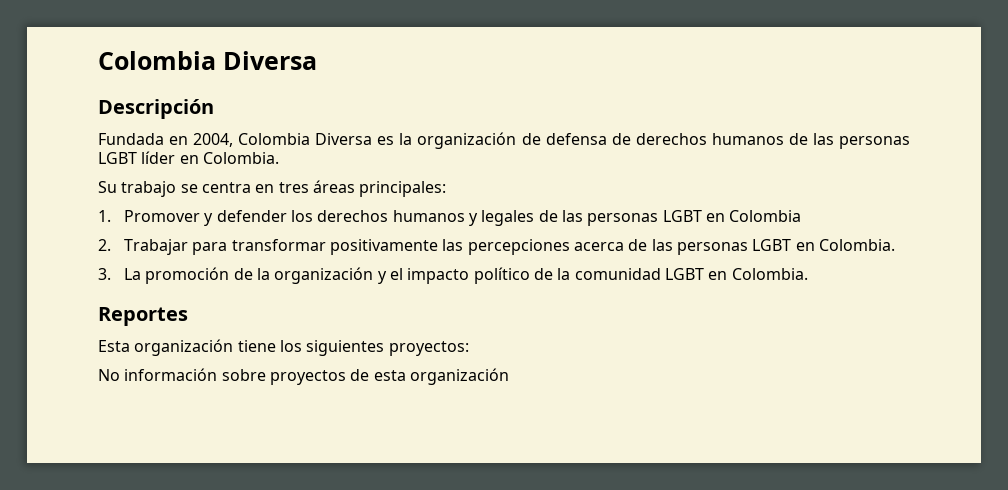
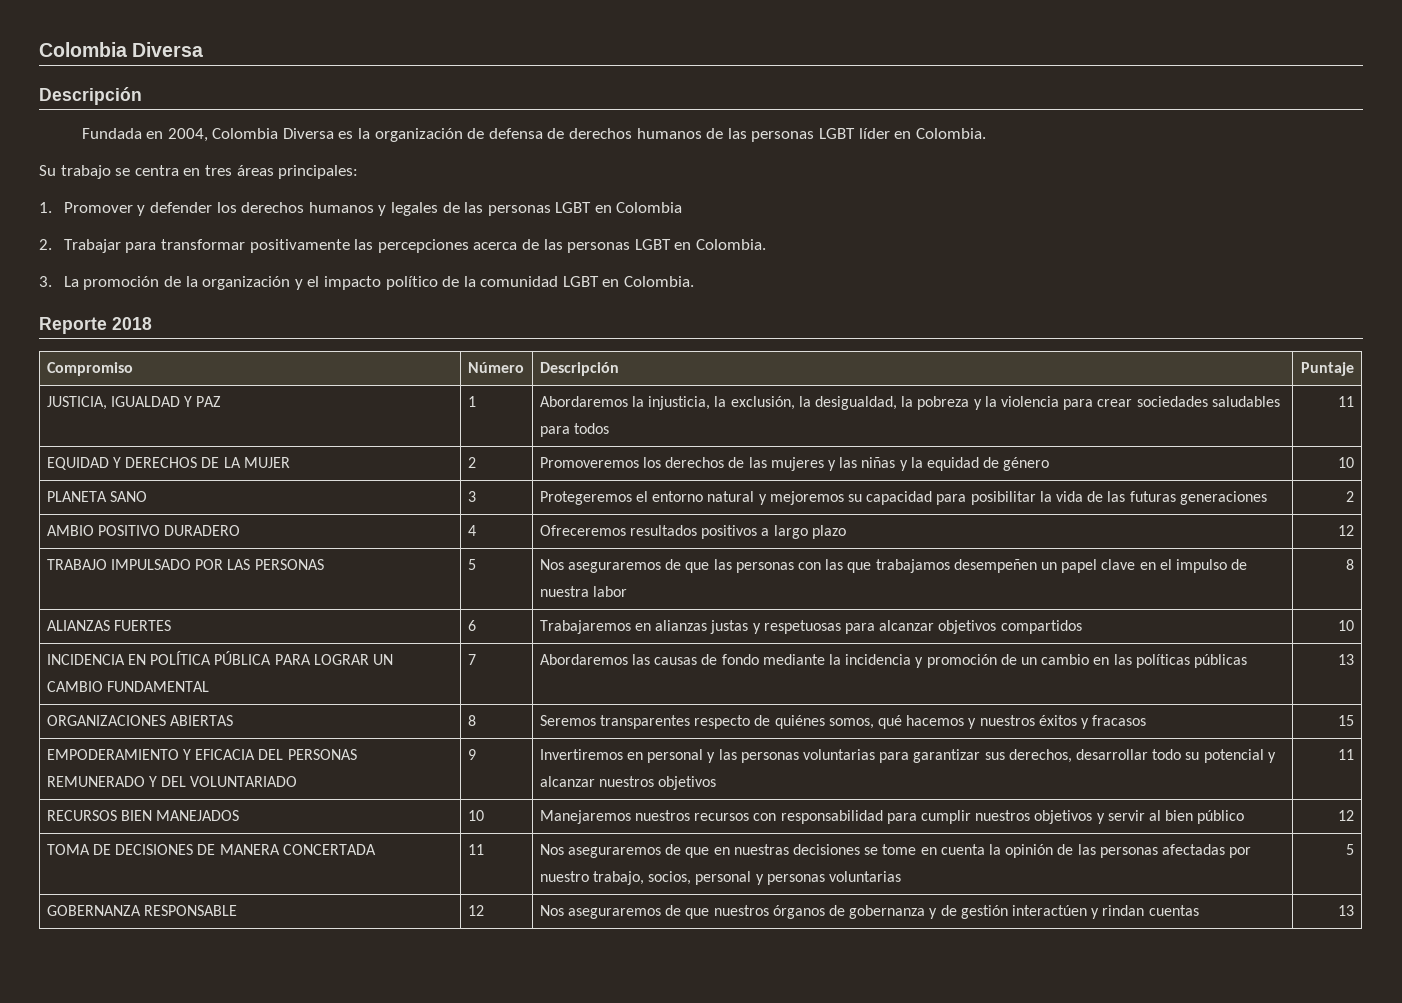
[98,307,188,326] [98,339,469,356] [98,368,509,385] Reportes // Esta organización tiene los siguientes proyectos: // No información sobre proyectos de esta organización -> [39,317,152,334] [46,362,133,376] [467,362,524,373] [539,362,619,376] [1301,362,1355,376] [46,396,222,410] [467,396,476,407] [539,396,1280,410] [539,423,610,437] [1338,396,1355,407] [46,457,290,470] [467,457,476,468] [539,457,1050,471] [1338,457,1355,468] [46,491,148,502] [467,491,476,502] [539,491,1267,505] [1346,491,1355,502] [46,525,241,536] [467,525,476,536] [539,525,846,539] [1338,525,1355,536] [46,559,324,570] [467,559,476,570] [539,559,1248,573] [539,586,628,597] [1346,559,1355,570] [46,620,172,631] [467,620,476,631] [539,620,1082,634] [1338,620,1355,631] [46,651,394,665] [46,681,210,692] [467,654,476,665] [539,654,1247,668] [1338,654,1355,665] [46,715,234,726] [467,715,476,726] [539,715,1147,729] [1338,715,1355,726] [46,749,357,760] [46,776,298,787] [467,749,476,760] [539,749,1276,763] [539,776,717,790] [1338,749,1355,760] [46,810,240,821] [467,810,484,821] [539,810,1245,824] [1338,810,1355,821] [46,844,376,855] [467,844,484,855] [539,844,1252,858] [539,871,902,885] [1346,844,1355,855] [46,905,238,916] [467,905,484,916] [539,905,1199,919] [1338,905,1355,916] Reporte 2018 // Compromiso | Número | Descripción | Puntaje // JUSTICIA, IGUALDAD Y PAZ | 1 | Abordaremos la injusticia, la exclusión, la desigualdad, la pobreza y la violencia para crear sociedades saludables para todos | 11 // EQUIDAD Y DERECHOS DE LA MUJER | 2 | Promoveremos los derechos de las mujeres y las niñas y la equidad de género | 10 // PLANETA SANO | 3 | Protegeremos el entorno natural y mejoremos su capacidad para posibilitar la vida de las futuras generaciones | 2 // AMBIO POSITIVO DURADERO | 4 | Ofreceremos resultados positivos a largo plazo | 12 // TRABAJO IMPULSADO POR LAS PERSONAS | 5 | Nos aseguraremos de que las personas con las que trabajamos desempeñen un papel clave en el impulso de nuestra labor | 8 // ALIANZAS FUERTES | 6 | Trabajaremos en alianzas justas y respetuosas para alcanzar objetivos compartidos | 10 // INCIDENCIA EN POLÍTICA PÚBLICA PARA LOGRAR UN CAMBIO FUNDAMENTAL | 7 | Abordaremos las causas de fondo mediante la incidencia y promoción de un cambio en las políticas públicas | 13 // ORGANIZACIONES ABIERTAS | 8 | Seremos transparentes respecto de quiénes somos, qué hacemos y nuestros éxitos y fracasos | 15 // EMPODERAMIENTO Y EFICACIA DEL PERSONAS REMUNERADO Y DEL VOLUNTARIADO | 9 | Invertiremos en personal y las personas voluntarias para garantizar sus derechos, desarrollar todo su potencial y alcanzar nuestros objetivos | 11 // RECURSOS BIEN MANEJADOS | 10 | Manejaremos nuestros recursos con responsabilidad para cumplir nuestros objetivos y servir al bien público | 12 // TOMA DE DECISIONES DE MANERA CONCERTADA | 11 | Nos aseguraremos de que en nuestras decisiones se tome en cuenta la opinión de las personas afectadas por nuestro trabajo, socios, personal y personas voluntarias | 5 // GOBERNANZA RESPONSABLE | 12 | Nos aseguraremos de que nuestros órganos de gobernanza y de gestión interactúen y rindan cuentas | 13

